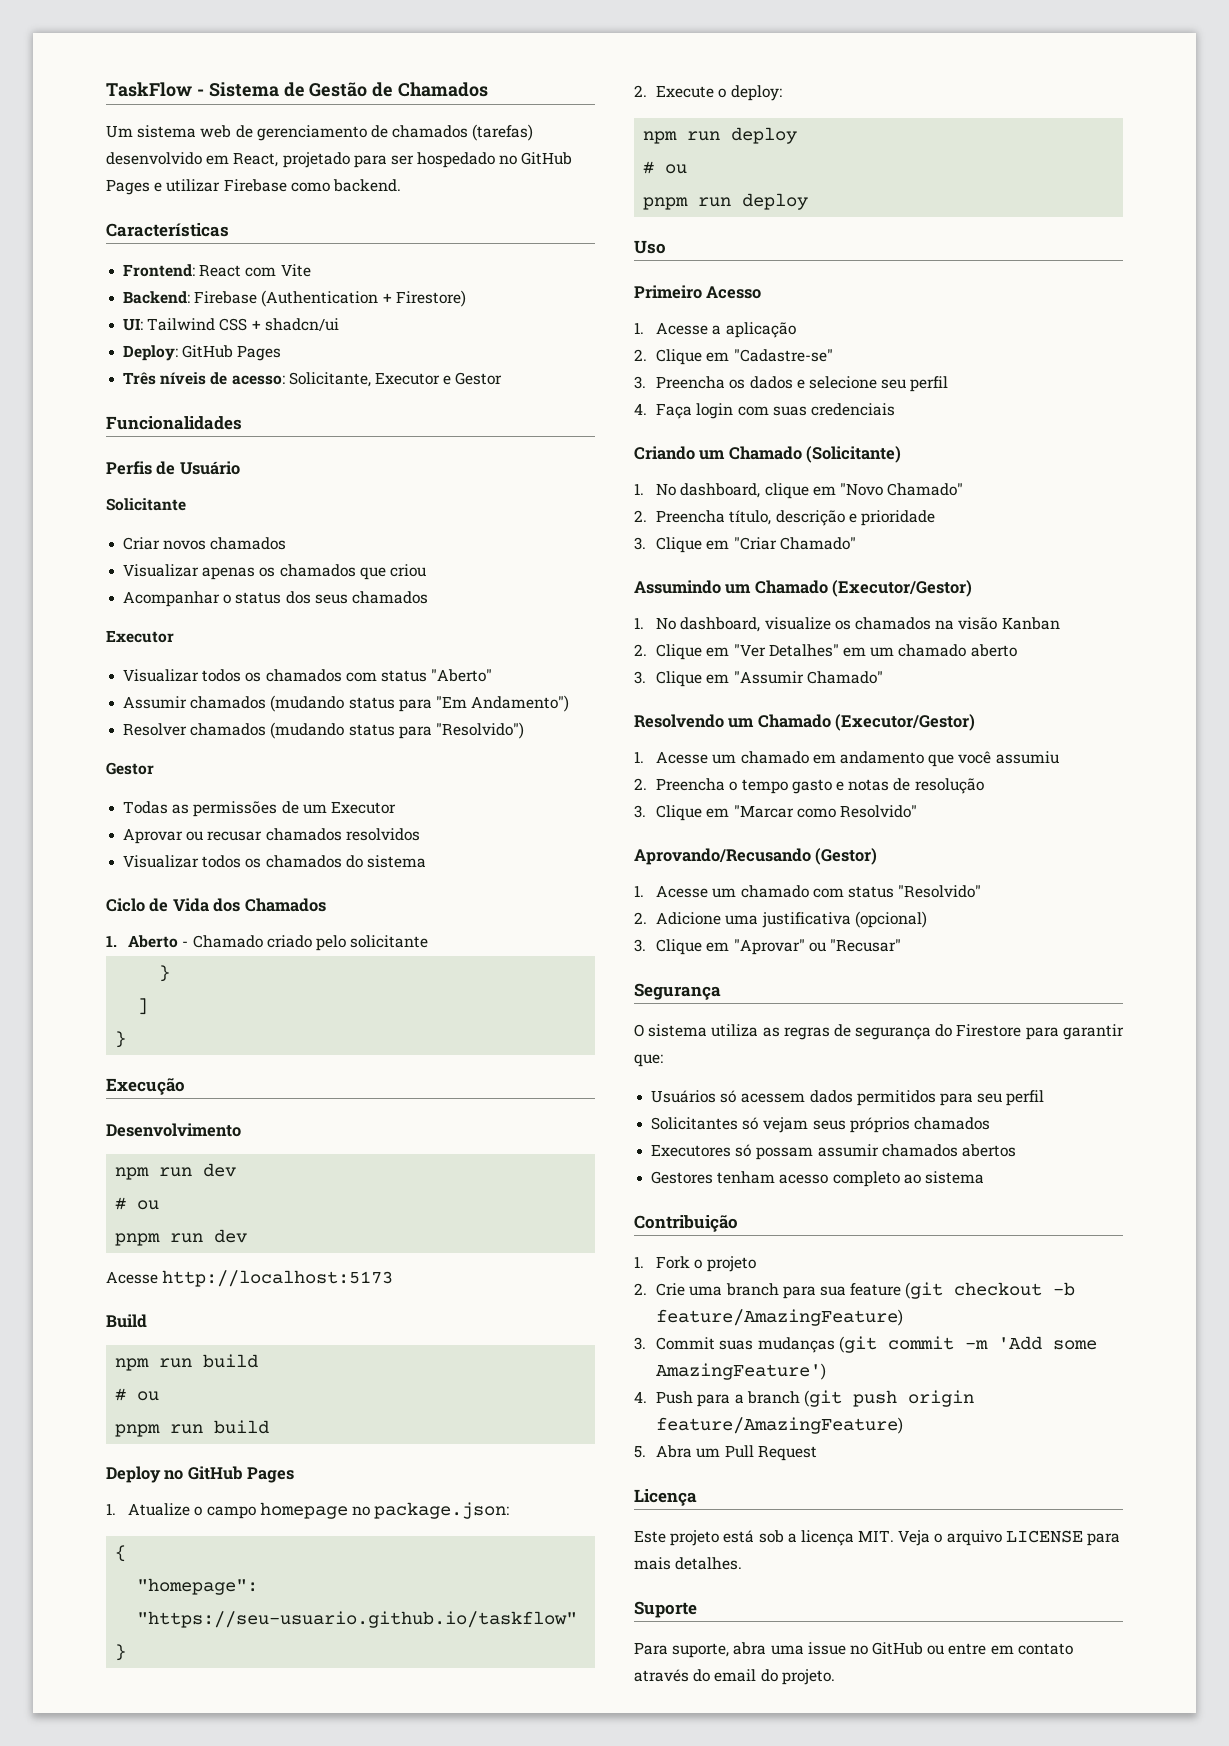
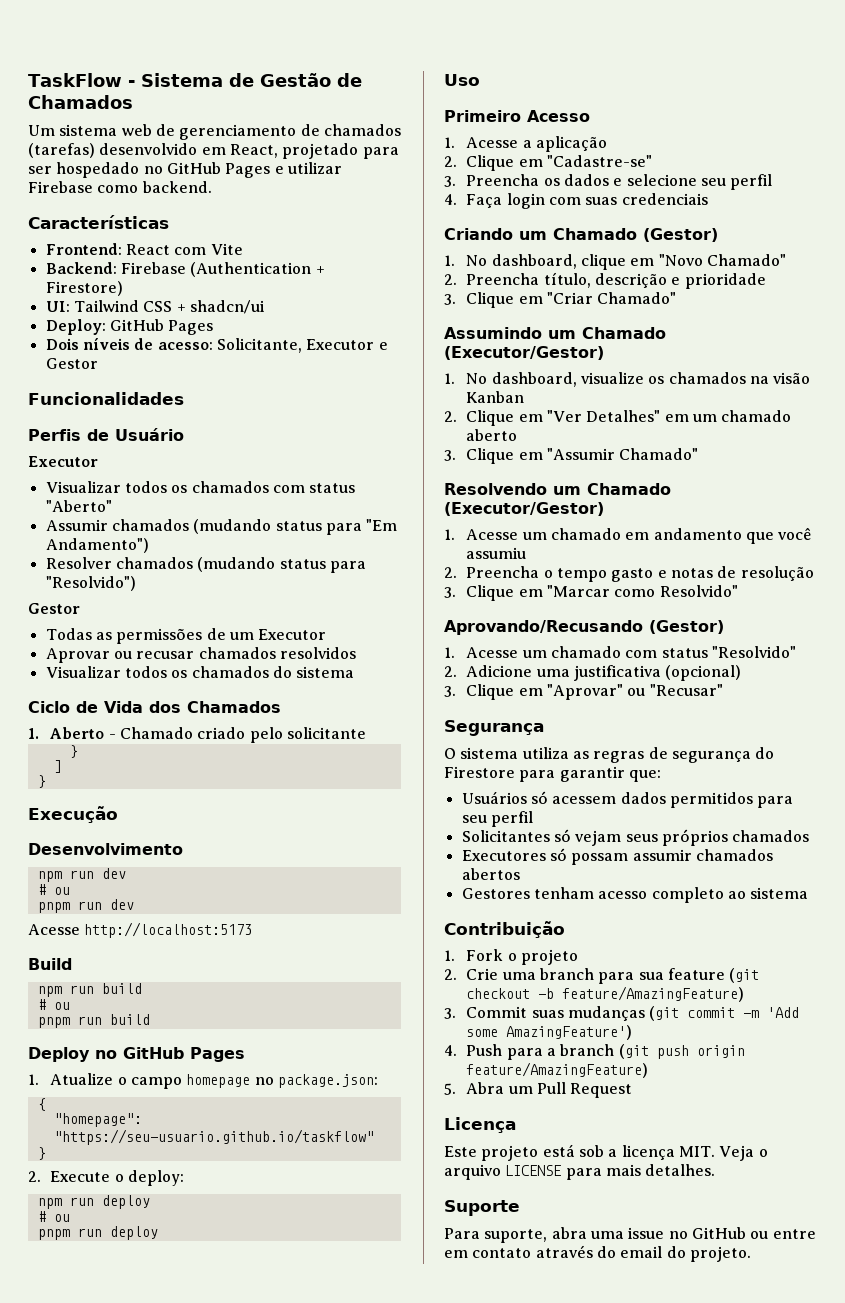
[123,372,157,385] Três -> [45,338,79,350] Dois
[106,498,186,511] [123,537,287,550] [123,564,426,580] [123,591,428,607] // Solicitante // Criar novos chamados // Visualizar apenas os chamados que criou // Acompanhar o status dos seus chamados -> (184, 434) none
[806,446,902,463] (Solicitante) -> [643,228,718,242] (Gestor)

